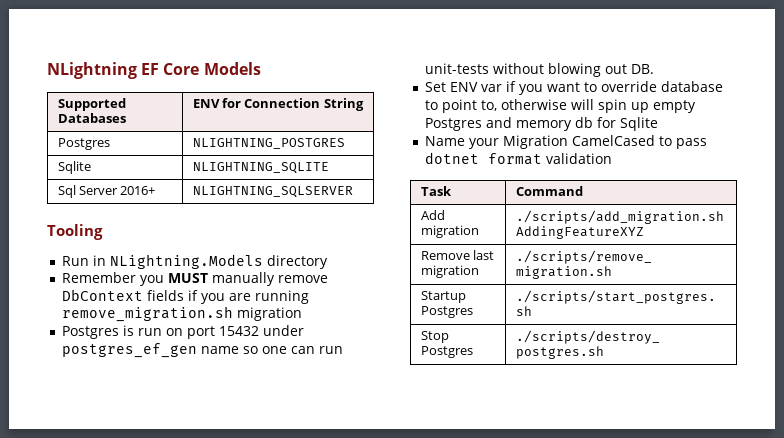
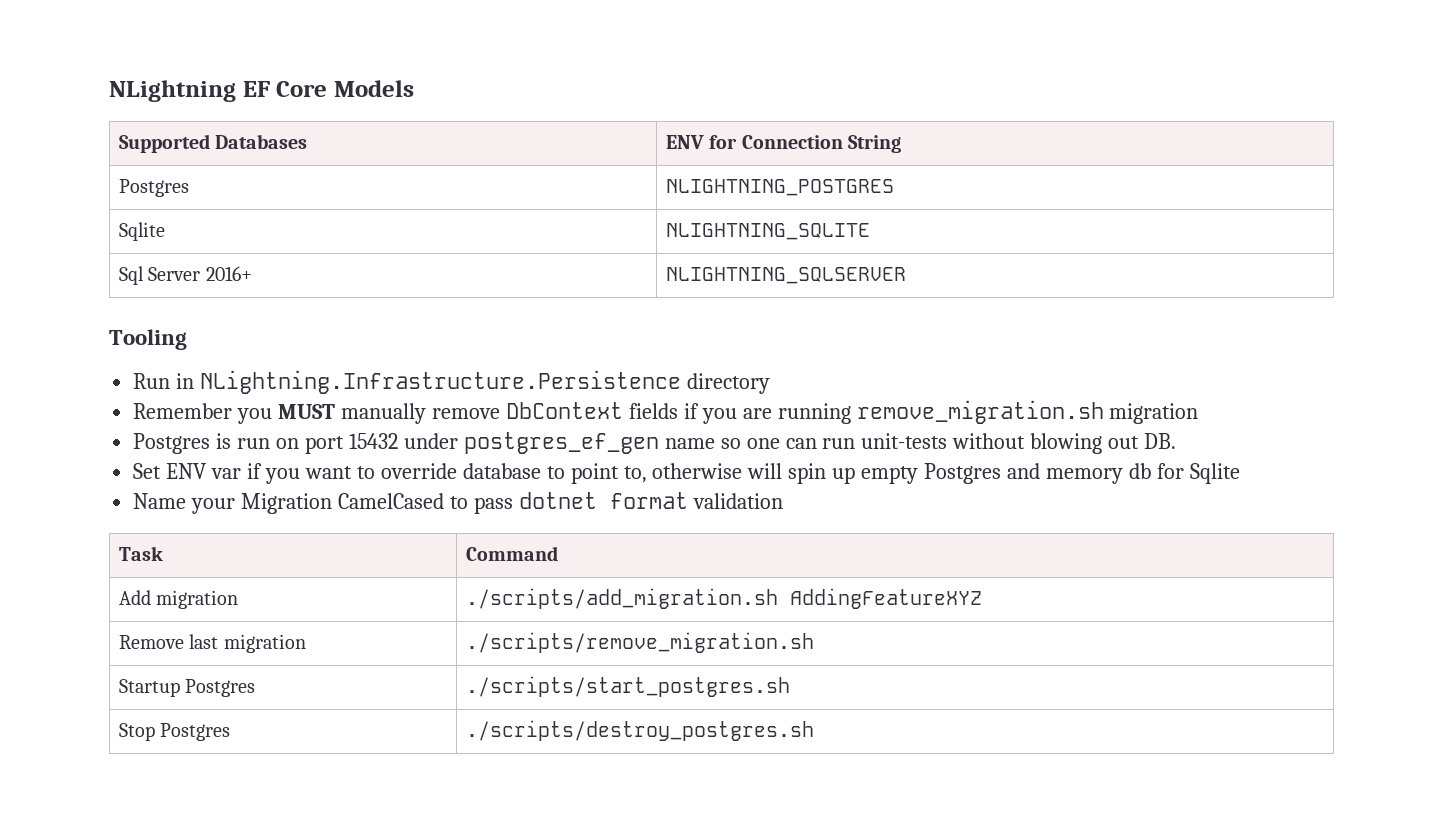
[110,254,264,269] NLightning.Models -> [200,370,682,394] NLightning.Infrastructure.Persistence

